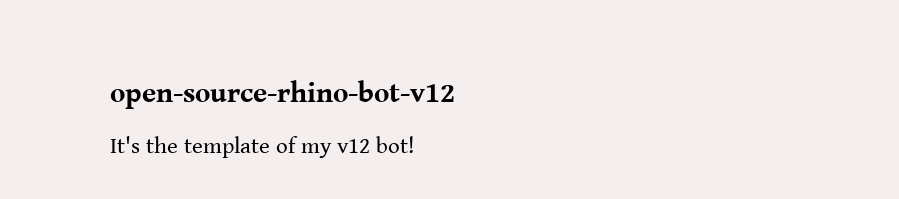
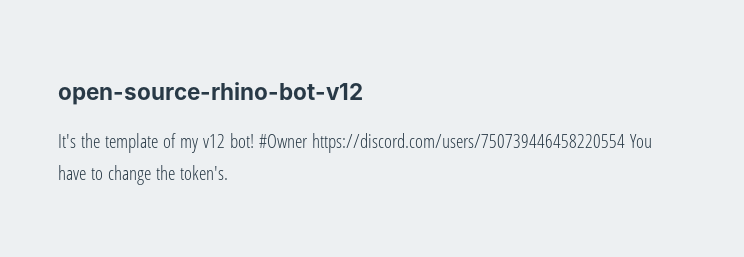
(416, 144) none -> [258,133,652,153] [58,165,228,185] #Owner https://discord.com/users/750739446458220554 You have to change the token's.

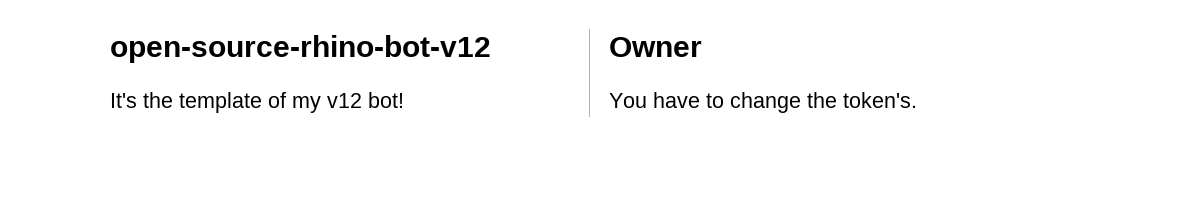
[258,133,625,153] #Owner https://discord.com/users/750739446458220554 -> [609,37,702,57] // Owner //

